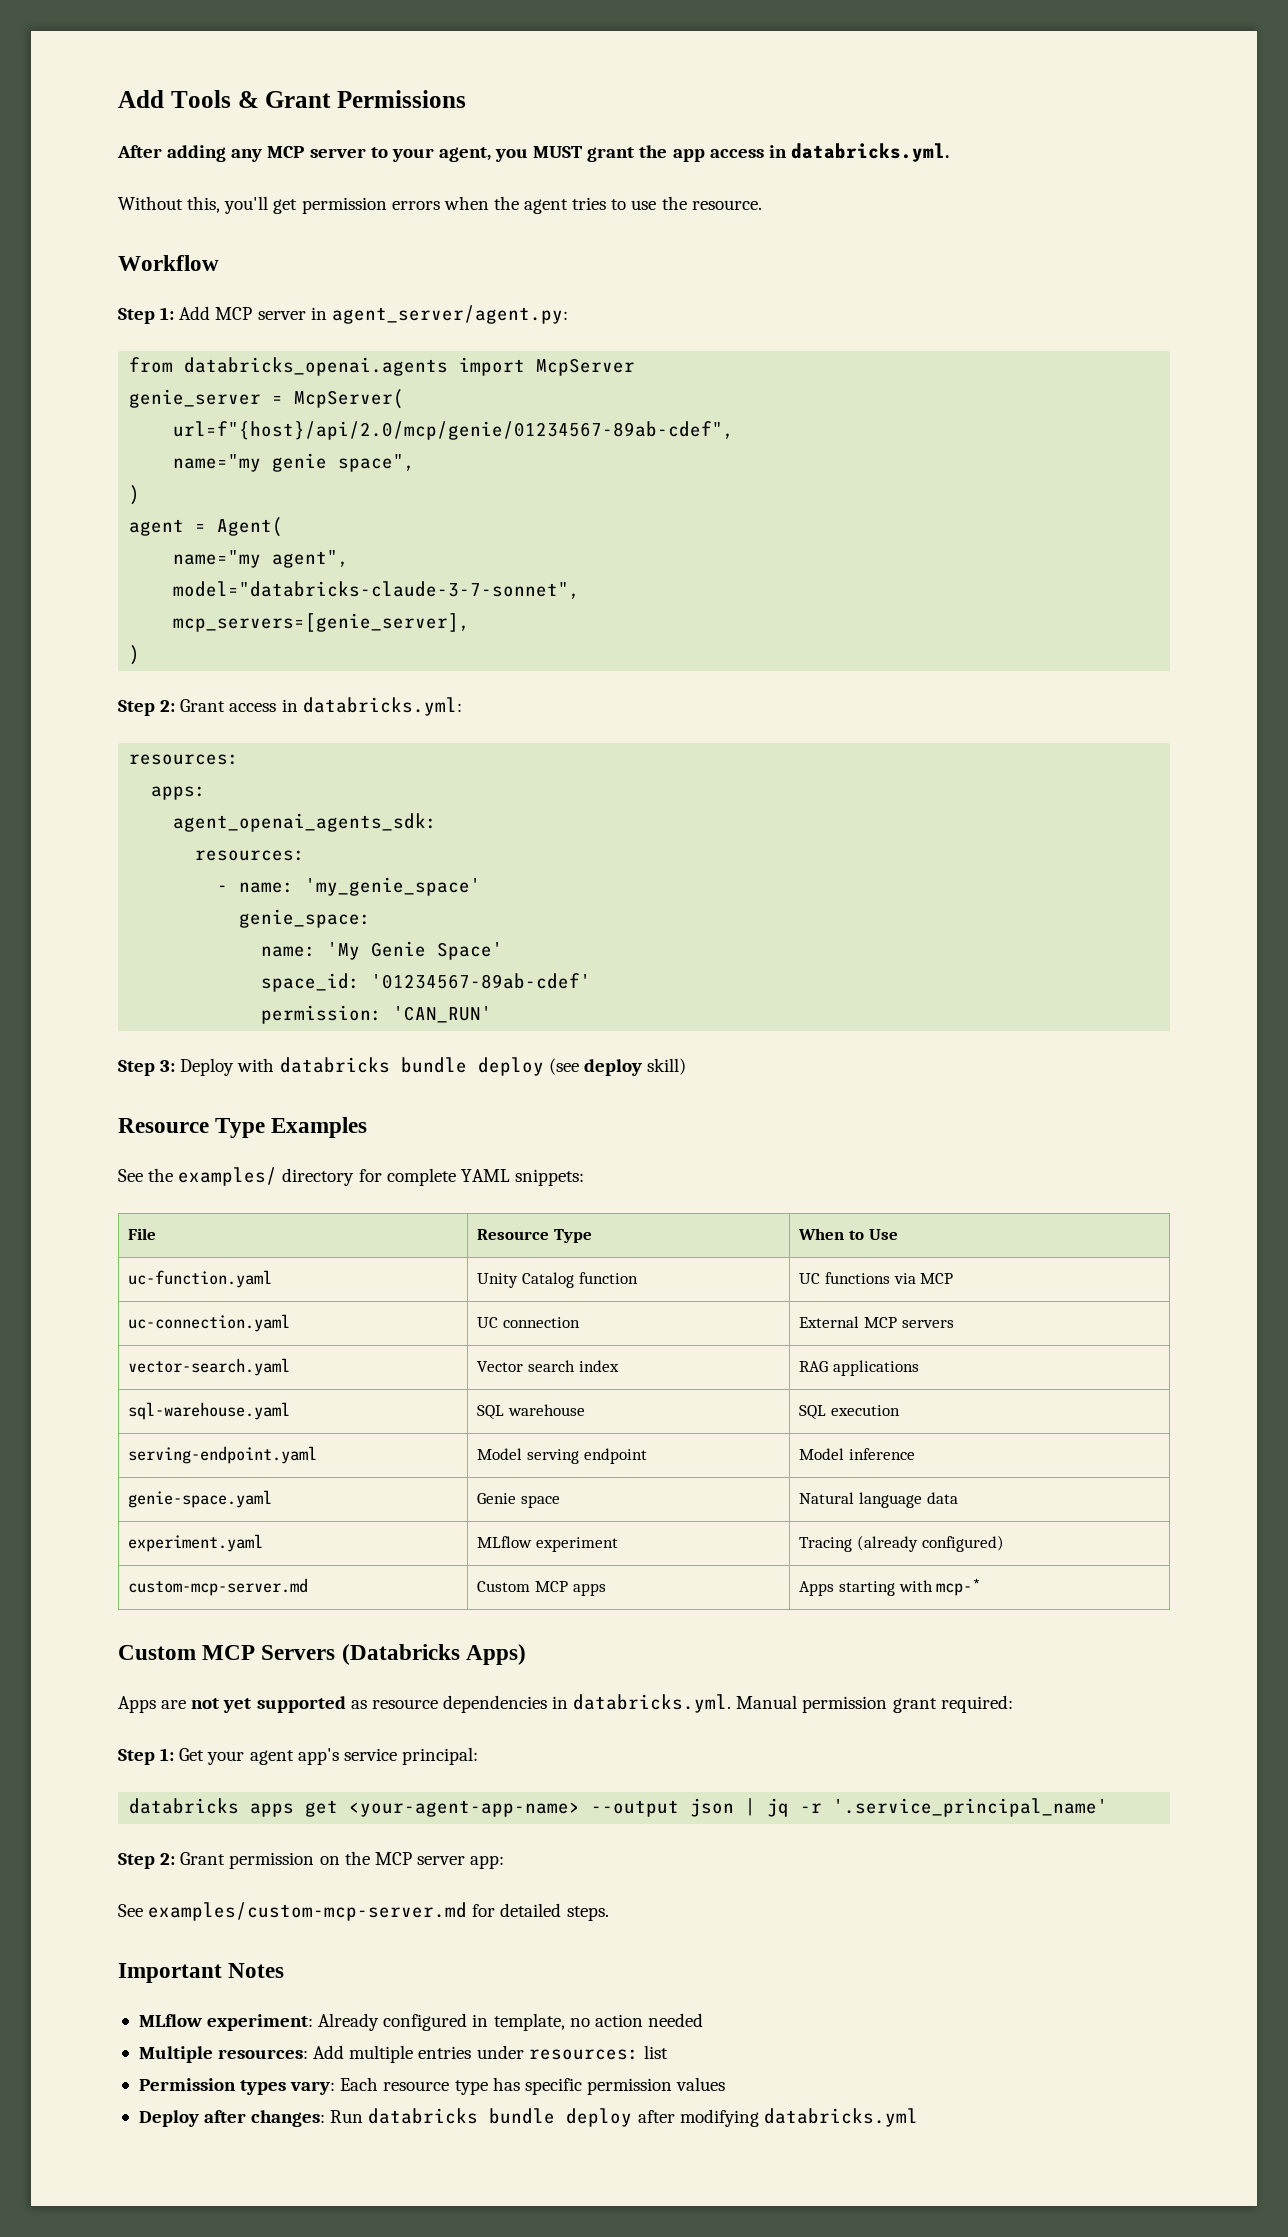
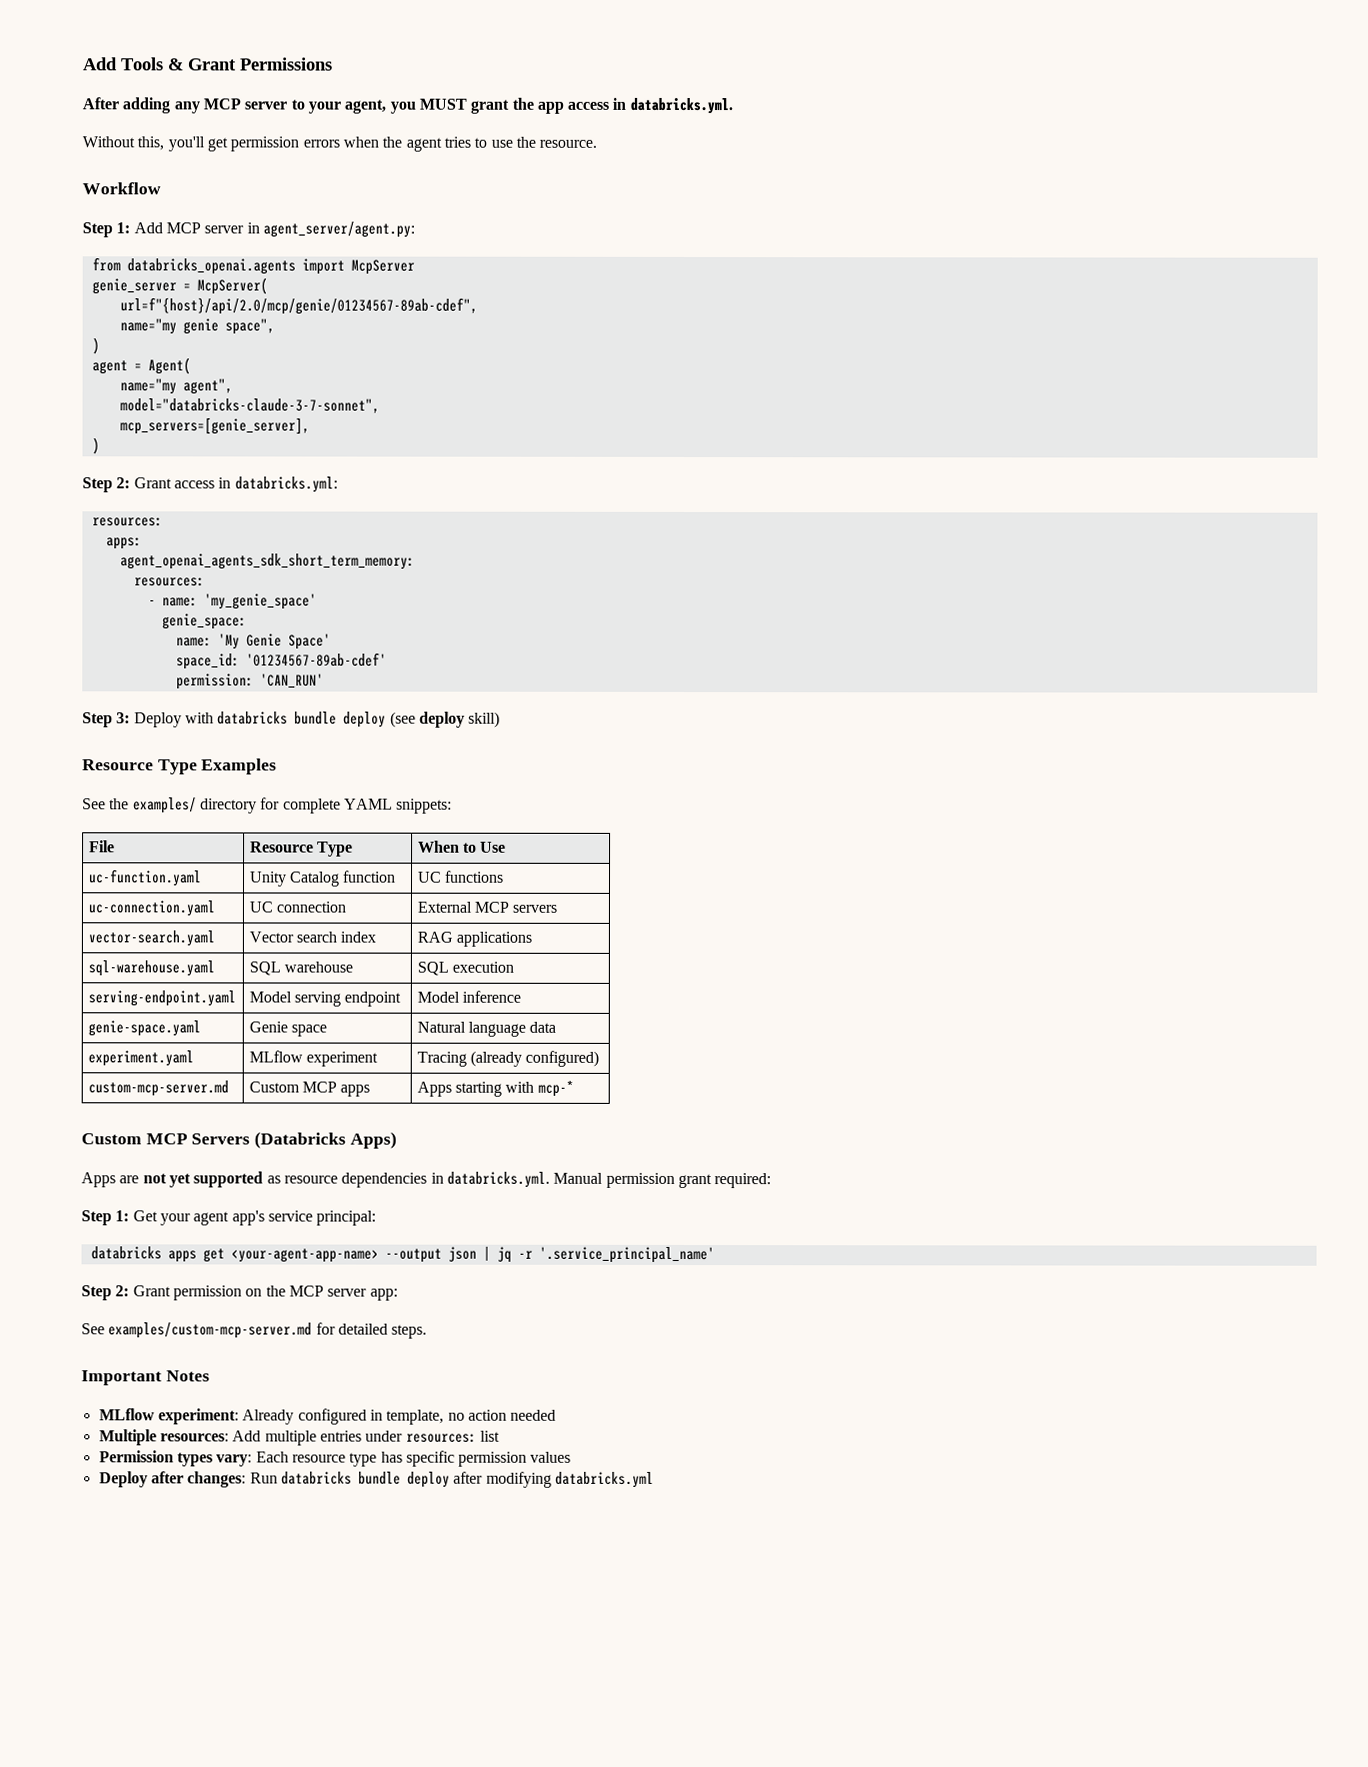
[173,813,438,832] agent_openai_agents_sdk: -> [119,553,415,570] agent_openai_agents_sdk_short_term_memory:
[893,1273,954,1284] via MCP -> (505, 876) none

